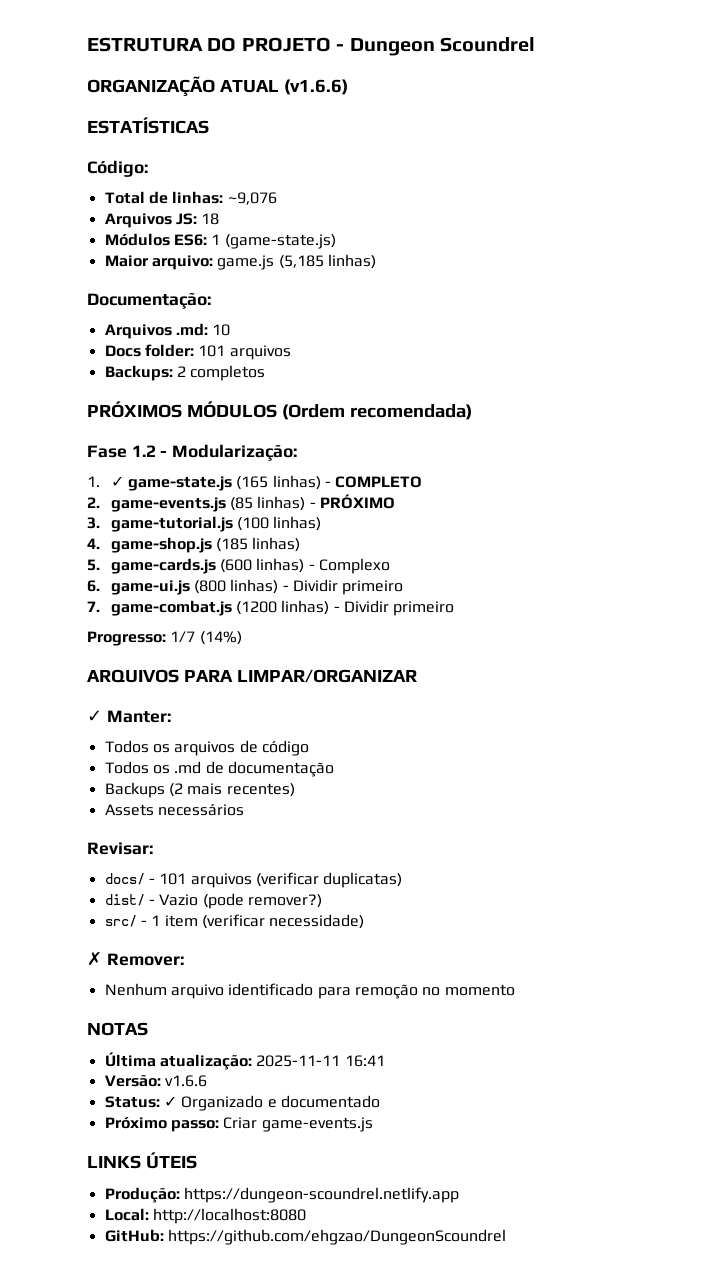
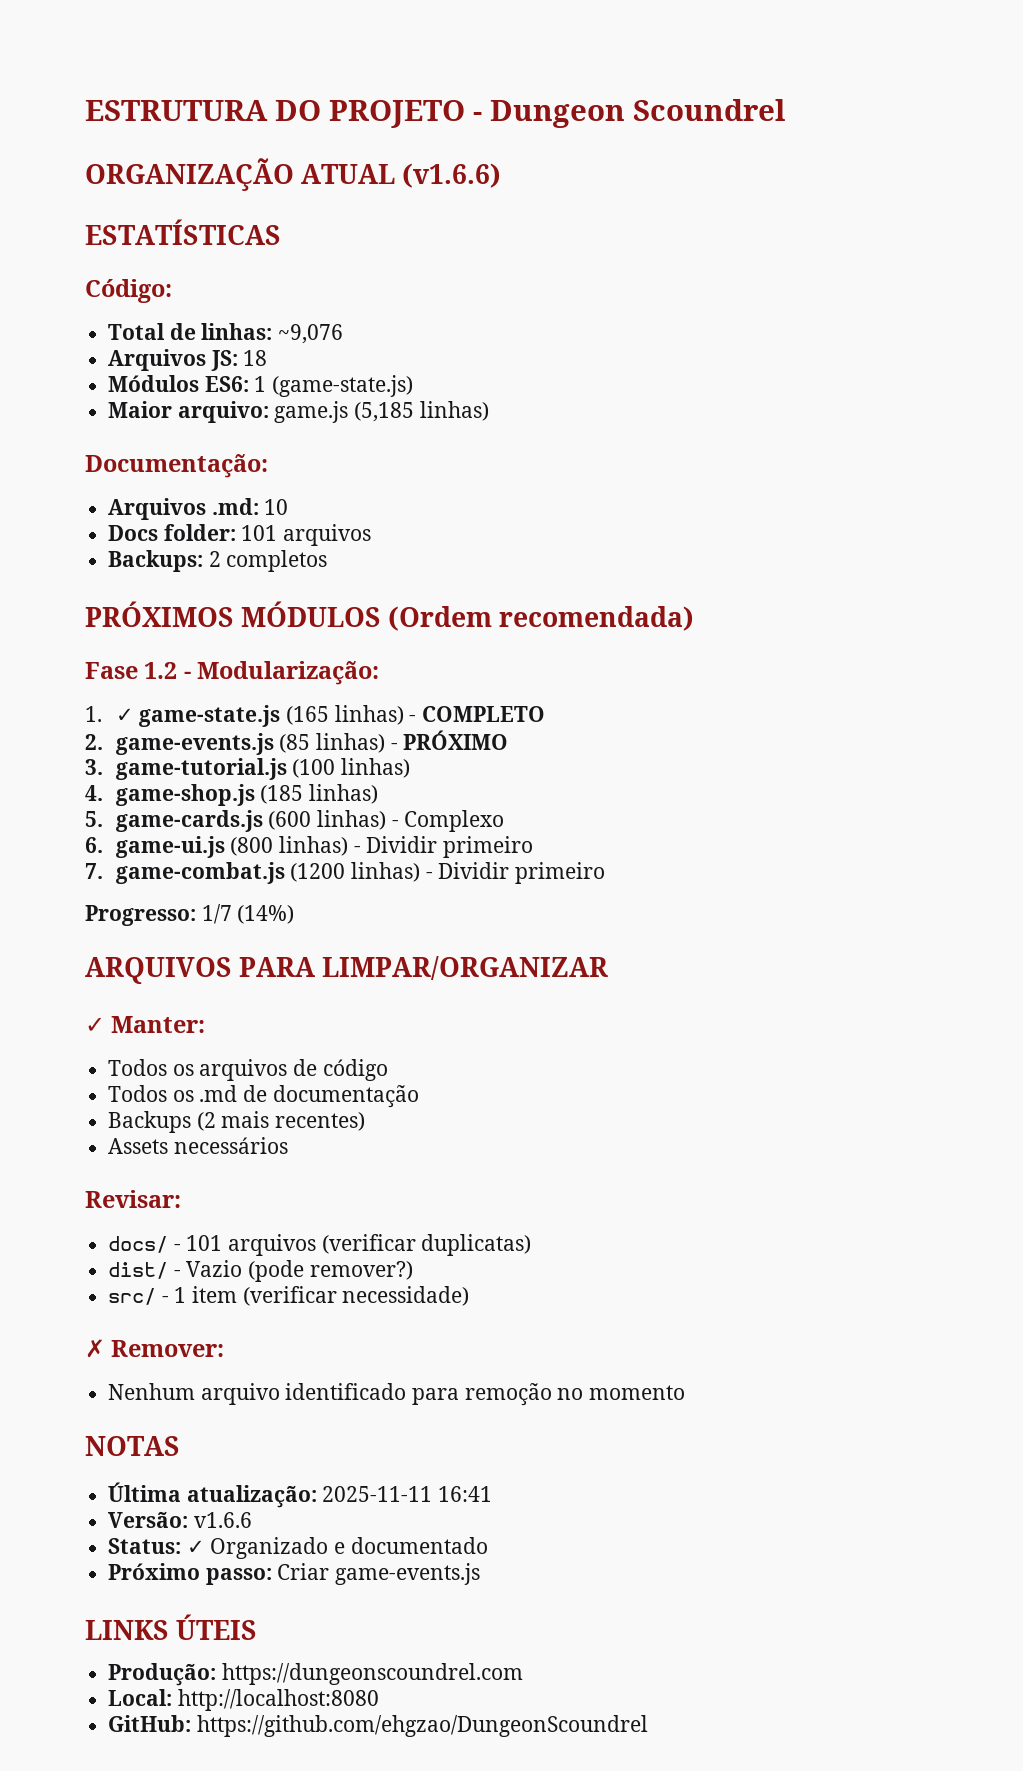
[183,1187,459,1203] https://dungeon-scoundrel.netlify.app -> [221,1663,523,1685] https://dungeonscoundrel.com

